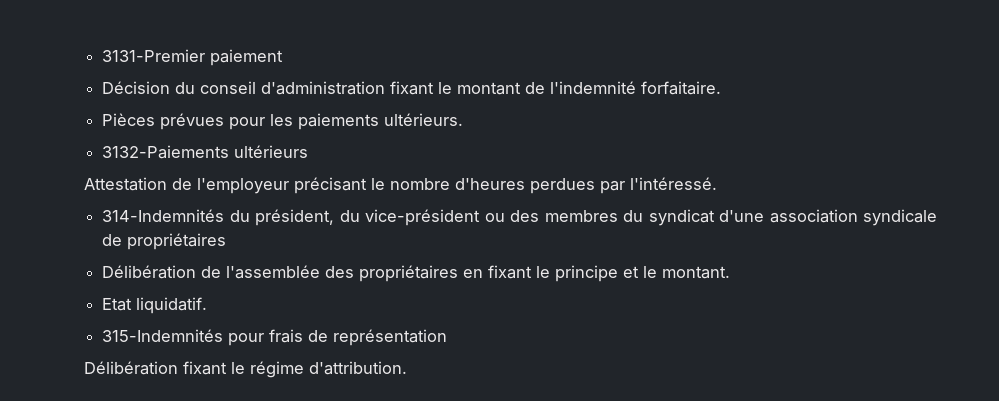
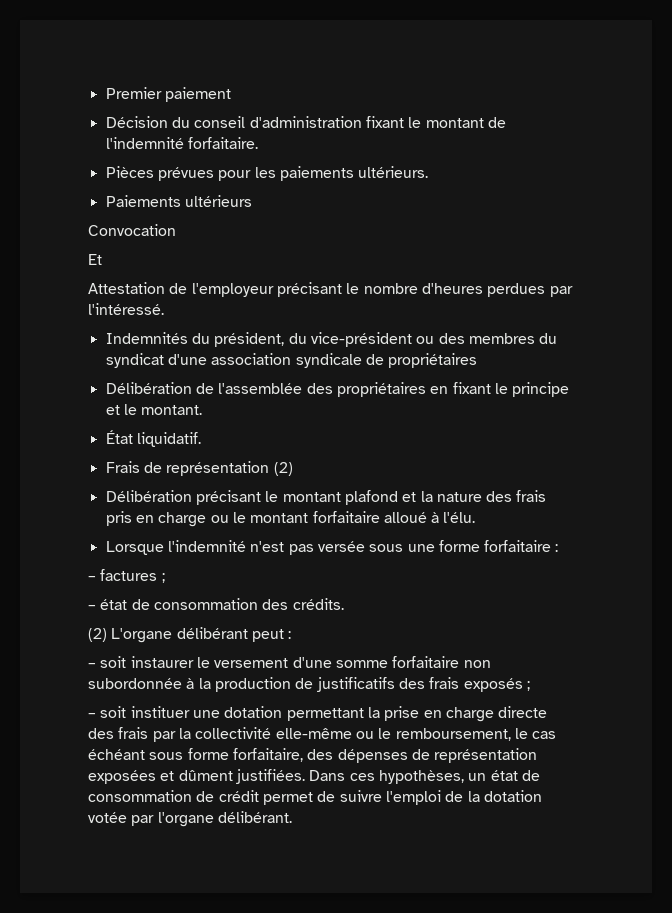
[102,49,206,62] 3131-Premier -> [105,87,162,99] Premier
[102,145,230,159] 3132-Paiements -> [105,195,181,207] Paiements
(309, 151) none -> [88,224,176,236] [88,254,102,265] // Convocation // Et
[102,209,225,222] 314-Indemnités -> [105,332,188,344] Indemnités
[102,298,133,311] Etat -> [105,430,133,444] État
[102,329,448,346] [84,361,407,378] 315-Indemnités pour frais de représentation // Délibération fixant le régime d'attribution. -> [105,461,293,476] [105,490,547,505] [105,511,476,527] [105,540,559,555] [88,569,165,583] [88,598,344,610] [88,627,292,643] [88,656,491,668] [88,677,530,692] [88,706,548,722] [88,727,557,742] [88,748,538,763] [88,769,540,784] [88,790,542,805] [88,811,292,827] Frais de représentation (2) // Délibération précisant le montant plafond et la nature des frais pris en charge ou le montant forfaitaire alloué à l'élu. // Lorsque l'indemnité n'est pas versée sous une forme forfaitaire : // – factures ; // – état de consommation des crédits. // (2) L'organe délibérant peut : // – soit instaurer le versement d'une somme forfaitaire non subordonnée à la production de justificatifs des frais exposés ; // – soit instituer une dotation permettant la prise en charge directe des frais par la collectivité elle-même ou le remboursement, le cas échéant sous forme forfaitaire, des dépenses de représentation exposées et dûment justifiées. Dans ces hypothèses, un état de consommation de crédit permet de suivre l'emploi de la dotation votée par l'organe délibérant.

